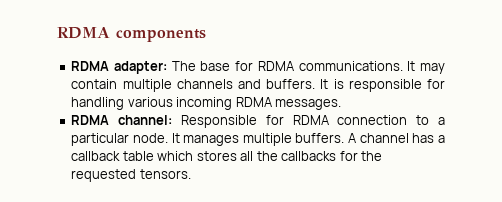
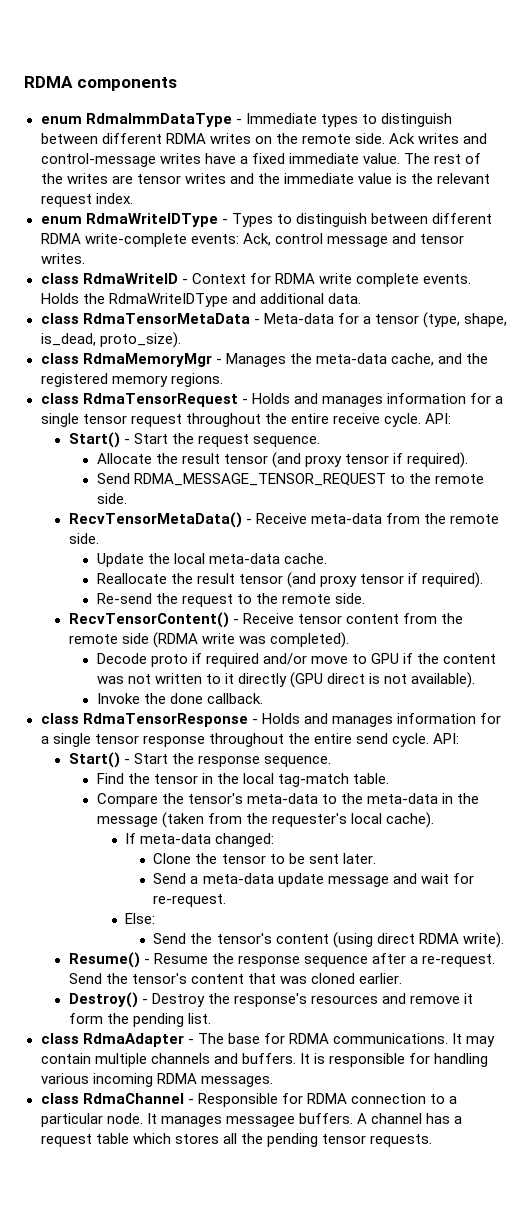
[71,61,168,74] RDMA adapter: -> [40,113,452,127] [40,133,488,144] [40,153,481,167] [40,173,491,184] [40,193,133,207] [40,213,492,227] [40,233,464,247] [40,253,85,264] [40,273,471,287] [40,293,361,307] [40,312,507,328] [40,332,181,348] [40,353,488,367] [40,373,223,387] [40,393,503,407] [40,413,451,427] [68,432,320,448] [96,452,469,468] [96,473,485,486] [96,493,127,504] [68,512,500,528] [68,533,99,544] [96,553,328,567] [96,572,484,588] [96,593,366,607] [68,612,464,628] [68,632,349,648] [96,653,497,667] [96,672,476,688] [96,693,264,704] [40,713,501,727] [40,733,459,747] [68,752,331,768] [96,773,390,787] [96,793,480,807] [96,812,435,828] [125,833,275,847] [153,853,376,864] [153,873,474,887] [153,894,227,907] [125,913,156,924] [153,932,504,948] [68,952,496,968] [68,973,403,984] [68,992,474,1008] [68,1013,211,1027] [40,1033,194,1047] enum RdmaImmDataType - Immediate types to distinguish between different RDMA writes on the remote side. Ack writes and control-message writes have a fixed immediate value. The rest of the writes are tensor writes and the immediate value is the relevant request index. // enum RdmaWriteIDType - Types to distinguish between different RDMA write-complete events: Ack, control message and tensor writes. // class RdmaWriteID - Context for RDMA write complete events. Holds the RdmaWriteIDType and additional data. // class RdmaTensorMetaData - Meta-data for a tensor (type, shape, is_dead, proto_size). // class RdmaMemoryMgr - Manages the meta-data cache, and the registered memory regions. // class RdmaTensorRequest - Holds and manages information for a single tensor request throughout the entire receive cycle. API: // Start() - Start the request sequence. // Allocate the result tensor (and proxy tensor if required). // Send RDMA_MESSAGE_TENSOR_REQUEST to the remote side. // RecvTensorMetaData() - Receive meta-data from the remote side. // Update the local meta-data cache. // Reallocate the result tensor (and proxy tensor if required). // Re-send the request to the remote side. // RecvTensorContent() - Receive tensor content from the remote side (RDMA write was completed). // Decode proto if required and/or move to GPU if the content was not written to it directly (GPU direct is not available). // Invoke the done callback. // class RdmaTensorResponse - Holds and manages information for a single tensor response throughout the entire send cycle. API: // Start() - Start the response sequence. // Find the tensor in the local tag-match table. // Compare the tensor's meta-data to the meta-data in the message (taken from the requester's local cache). // If meta-data changed: // Clone the tensor to be sent later. // Send a meta-data update message and wait for re-request. // Else: // Send the tensor's content (using direct RDMA write). // Resume() - Resume the response sequence after a re-request. Send the tensor's content that was cloned earlier. // Destroy() - Destroy the response's resources and remove it form the pending list. // class RdmaAdapter -
[71,115,173,125] RDMA channel: -> [40,1093,194,1104] class RdmaChannel -
[242,133,292,146] multiple -> [225,1116,295,1127] messagee
[71,151,121,161] callback -> [40,1134,92,1147] request
[281,151,383,161] [71,169,191,182] callbacks for the requested tensors. -> [266,1133,432,1147] pending tensor requests.

